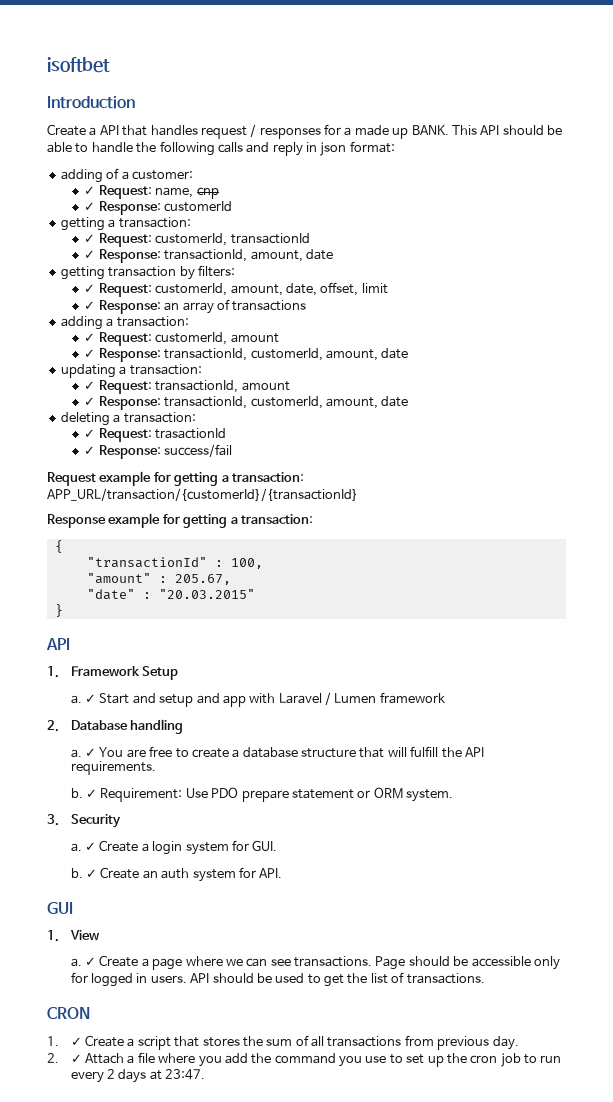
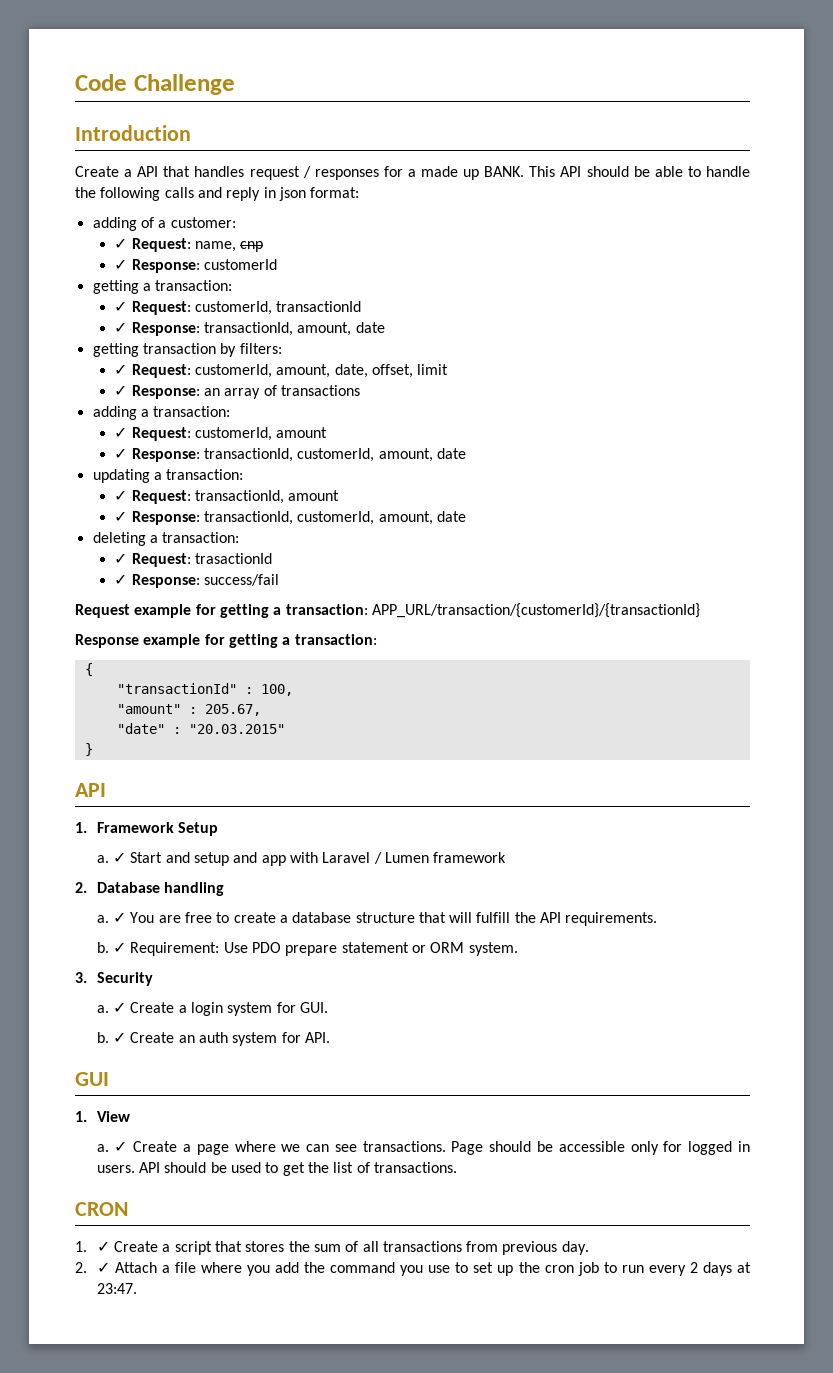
[47,57,110,73] isoftbet -> [75,74,235,95] Code Challenge

